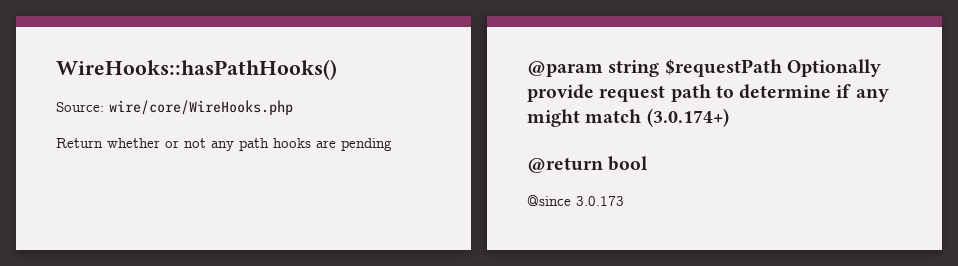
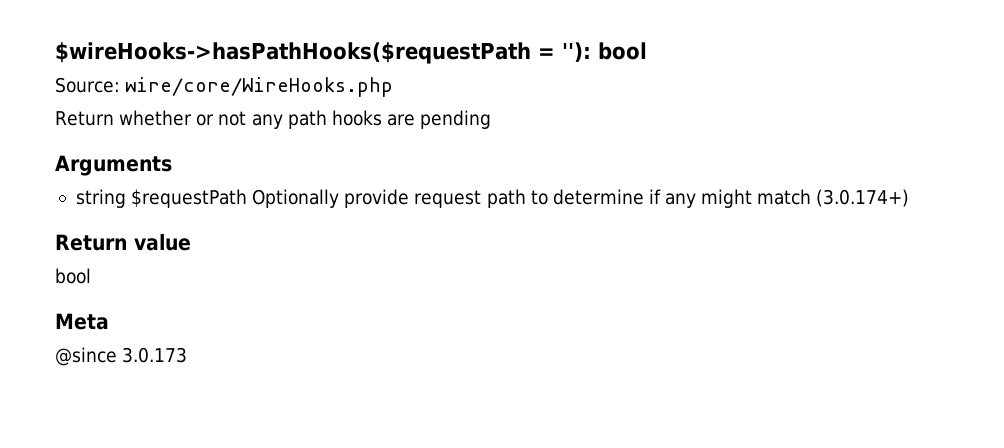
[56,59,337,80] WireHooks::hasPathHooks() -> [55,42,647,64] $wireHooks->hasPathHooks($requestPath = ''): bool
[527,61,603,77] @param -> [55,155,172,176] Arguments //
[527,156,649,173] @return bool -> [55,234,191,251] [55,268,91,284] [55,313,109,330] Return value // bool // Meta

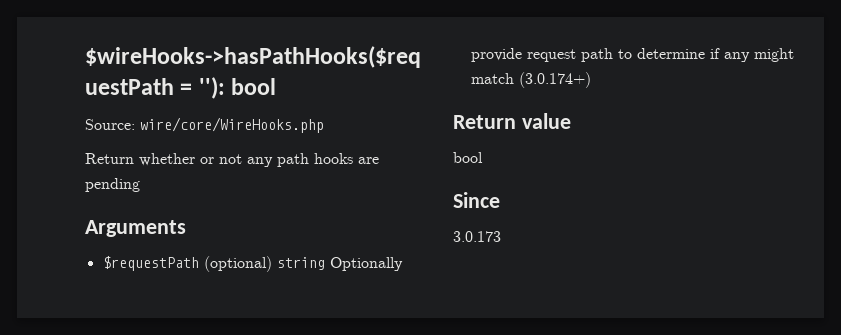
[75,189,248,208] string $requestPath -> [102,256,325,272] $requestPath (optional) string
[55,313,109,330] [55,347,117,366] Meta // @since -> [453,192,500,208] Since //

